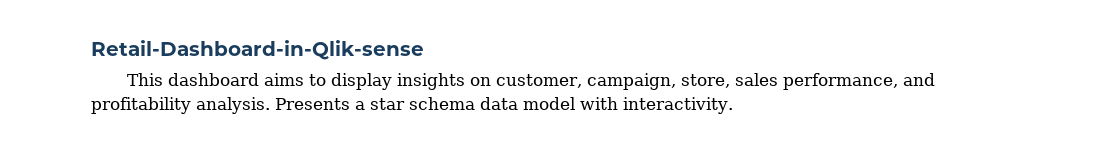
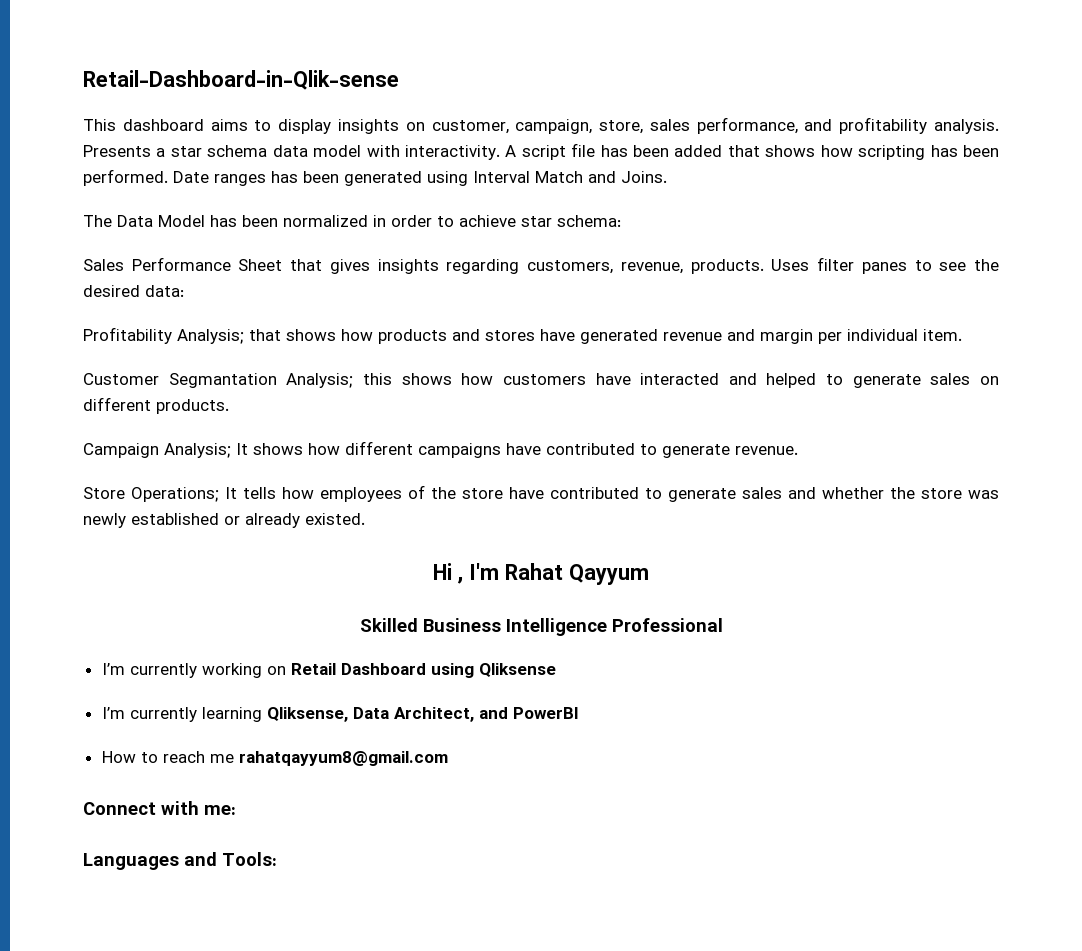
(733, 105) none -> [505,143,1000,160] [83,169,667,186] [83,215,621,227] [83,257,1000,274] [83,285,184,297] [83,327,962,344] [83,373,999,388] [83,397,229,414] [83,441,798,458] [83,485,999,502] [83,513,365,528] [433,563,649,585] [359,618,723,636] [101,663,556,678] [101,707,579,722] [101,751,448,766] [83,801,236,815] [83,852,277,870] A script file has been added that shows how scripting has been performed. Date ranges has been generated using Interval Match and Joins. // The Data Model has been normalized in order to achieve star schema: // Sales Performance Sheet that gives insights regarding customers, revenue, products. Uses filter panes to see the desired data: // Profitability Analysis; that shows how products and stores have generated revenue and margin per individual item. // Customer Segmantation Analysis; this shows how customers have interacted and helped to generate sales on different products. // Campaign Analysis; It shows how different campaigns have contributed to generate revenue. // Store Operations; It tells how employees of the store have contributed to generate sales and whether the store was newly established or already existed. // Hi , I'm Rahat Qayyum // Skilled Business Intelligence Professional // I’m currently working on Retail Dashboard using Qliksense // I’m currently learning Qliksense, Data Architect, and PowerBI // How to reach me rahatqayyum8@gmail.com // Connect with me: // Languages and Tools:

